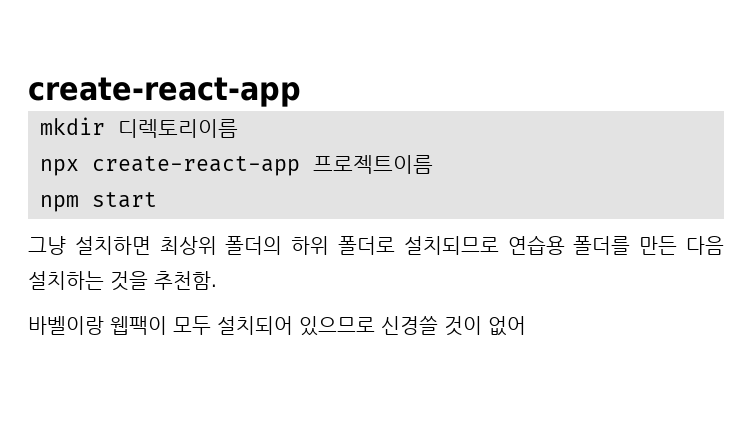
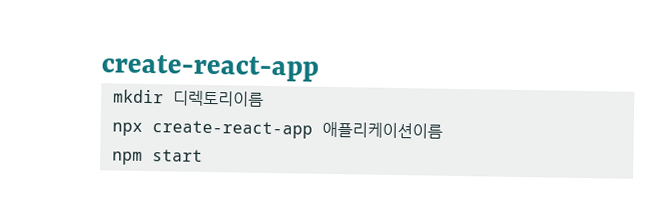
[313,155,433,174] 프로젝트이름 -> [322,121,443,139] 애플리케이션이름
[28,235,724,255] [28,271,217,291] [28,316,526,336] // 그냥 설치하면 최상위 폴더의 하위 폴더로 설치되므로 연습용 폴더를 만든 다음 설치하는 것을 추천함. // 바벨이랑 웹팩이 모두 설치되어 있으므로 신경쓸 것이 없어 -> (203, 155) none

